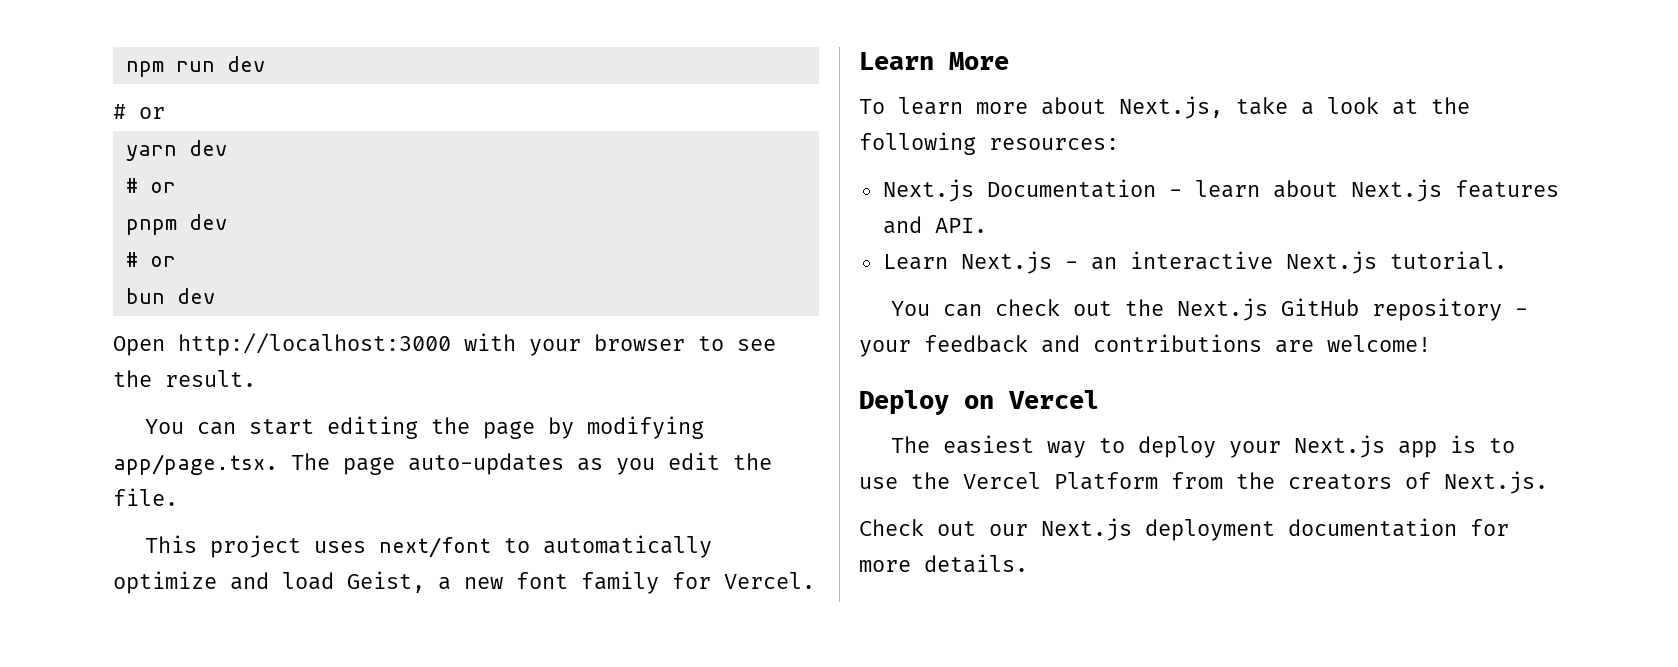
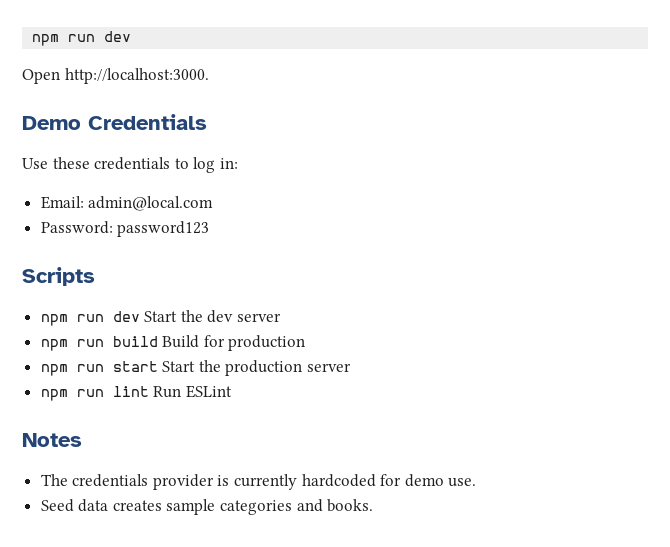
[113,104,165,119] [125,140,227,161] [125,178,176,193] [125,214,227,235] [125,252,176,267] [125,288,215,304] [113,333,776,356] [113,370,256,387] [145,416,705,439] [113,452,772,475] [113,488,178,506] [145,535,713,558] [113,571,815,594] [859,52,1009,70] [859,96,1470,119] [859,132,1119,155] [882,179,1559,202] [882,216,987,234] [882,251,1507,274] [891,298,1529,321] [859,334,1431,357] [859,390,1099,415] [891,435,1516,458] [859,471,1548,494] [859,518,1509,541] [859,554,1028,573] # or // yarn dev // # or // pnpm dev // # or // bun dev // Open http://localhost:3000 with your browser to see the result. // You can start editing the page by modifying app/page.tsx. The page auto-updates as you edit the file. // This project uses next/font to automatically optimize and load Geist, a new font family for Vercel. // Learn More // To learn more about Next.js, take a look at the following resources: // Next.js Documentation - learn about Next.js features and API. // Learn Next.js - an interactive Next.js tutorial. // You can check out the Next.js GitHub repository - your feedback and contributions are welcome! // Deploy on Vercel // The easiest way to deploy your Next.js app is to use the Vercel Platform from the creators of Next.js. // Check out our Next.js deployment documentation for more details. -> [22,68,209,84] [22,114,207,130] [22,157,238,173] [40,196,214,211] [40,221,210,237] [22,267,95,286] [40,310,282,326] [40,335,306,351] [40,360,352,376] [40,385,232,401] [22,433,82,447] [40,474,477,490] [40,499,374,515] Open http://localhost:3000. // Demo Credentials // Use these credentials to log in: // Email: admin@local.com // Password: password123 // Scripts // npm run dev Start the dev server // npm run build Build for production // npm run start Start the production server // npm run lint Run ESLint // Notes // The credentials provider is currently hardcoded for demo use. // Seed data creates sample categories and books.

